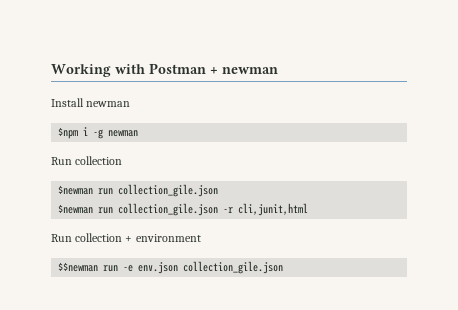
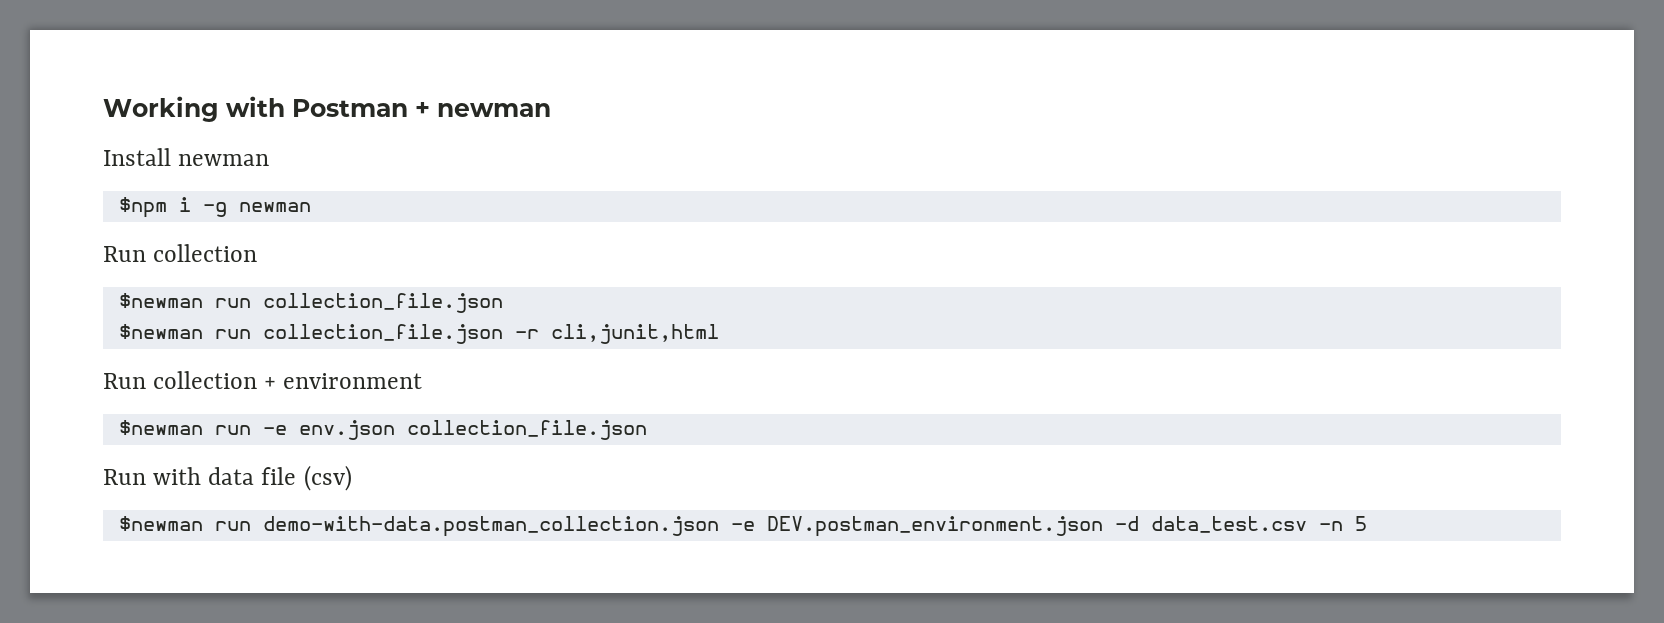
[118,184,219,197] [58,203,219,216] collection_gile.json // $newman run collection_gile.json -> [262,293,503,313] [118,324,503,344] collection_file.json // $newman run collection_file.json
[58,262,99,272] $$newman -> [118,420,203,435] $newman
[183,261,284,274] collection_gile.json -> [406,420,647,440] [103,465,352,491] [118,516,1367,537] collection_file.json // Run with data file (csv) // $newman run demo-with-data.postman_collection.json -e DEV.postman_environment.json -d data_test.csv -n 5

